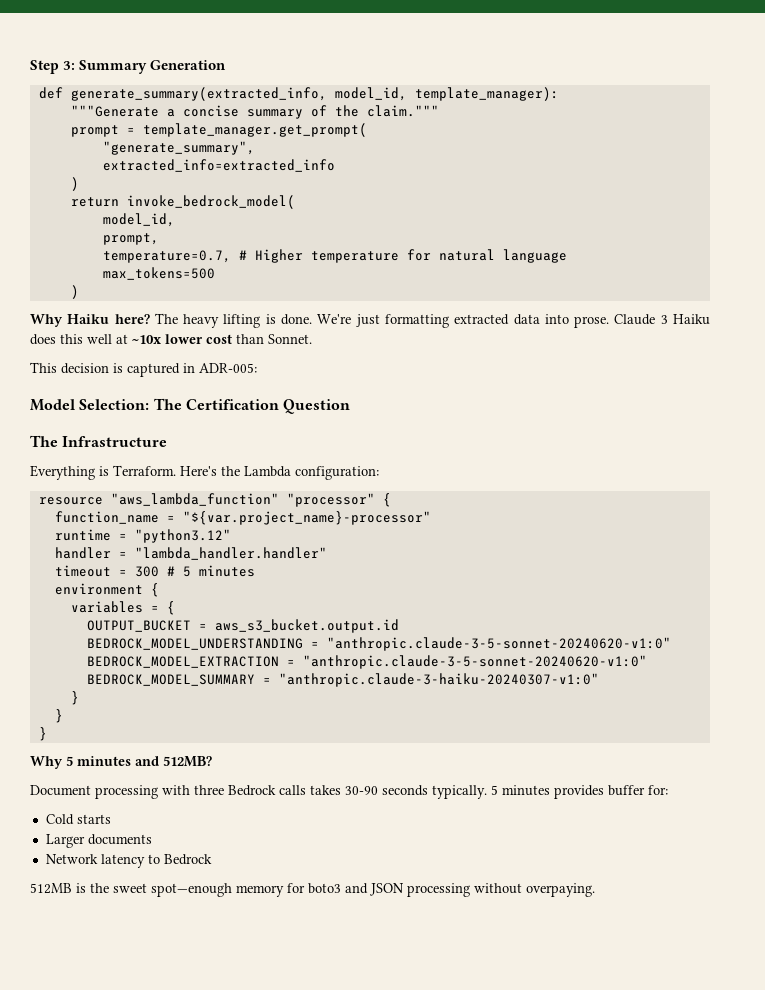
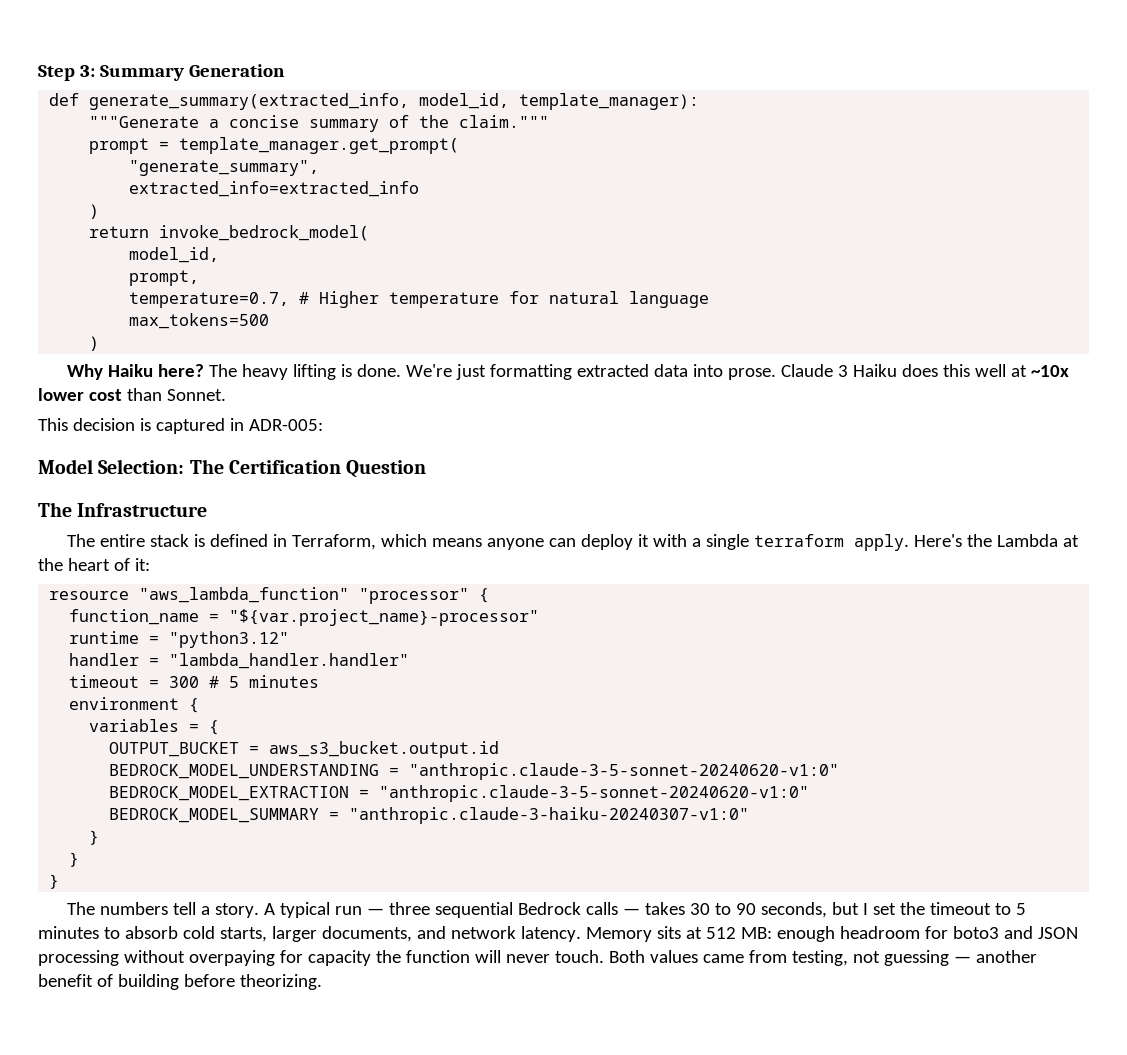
[30,465,379,480] Everything is Terraform. Here's the Lambda configuration: -> [67,534,1080,551] [38,558,150,571] The entire stack is defined in Terraform, which means anyone can deploy it with a single terraform apply. Here's the Lambda at the heart of it:
[30,756,212,769] [30,785,668,799] [45,814,111,825] [45,834,152,848] [45,854,212,868] [30,883,284,897] Why 5 minutes and 512MB? // Document processing with three Bedrock calls takes 30-90 seconds typically. 5 minutes provides buffer for: // Cold starts // Larger documents // Network latency to Bedrock // 512MB is the sweet spot—enough memory -> [67,902,1027,918] [38,926,920,942] The numbers tell a story. A typical run — three sequential Bedrock calls — takes 30 to 90 seconds, but I set the timeout to 5 minutes to absorb cold starts, larger documents, and network latency. Memory sits at 512 MB: enough headroom
[526,883,595,897] overpaying. -> [188,950,1037,966] [38,974,322,990] overpaying for capacity the function will never touch. Both values came from testing, not guessing — another benefit of building before theorizing.

